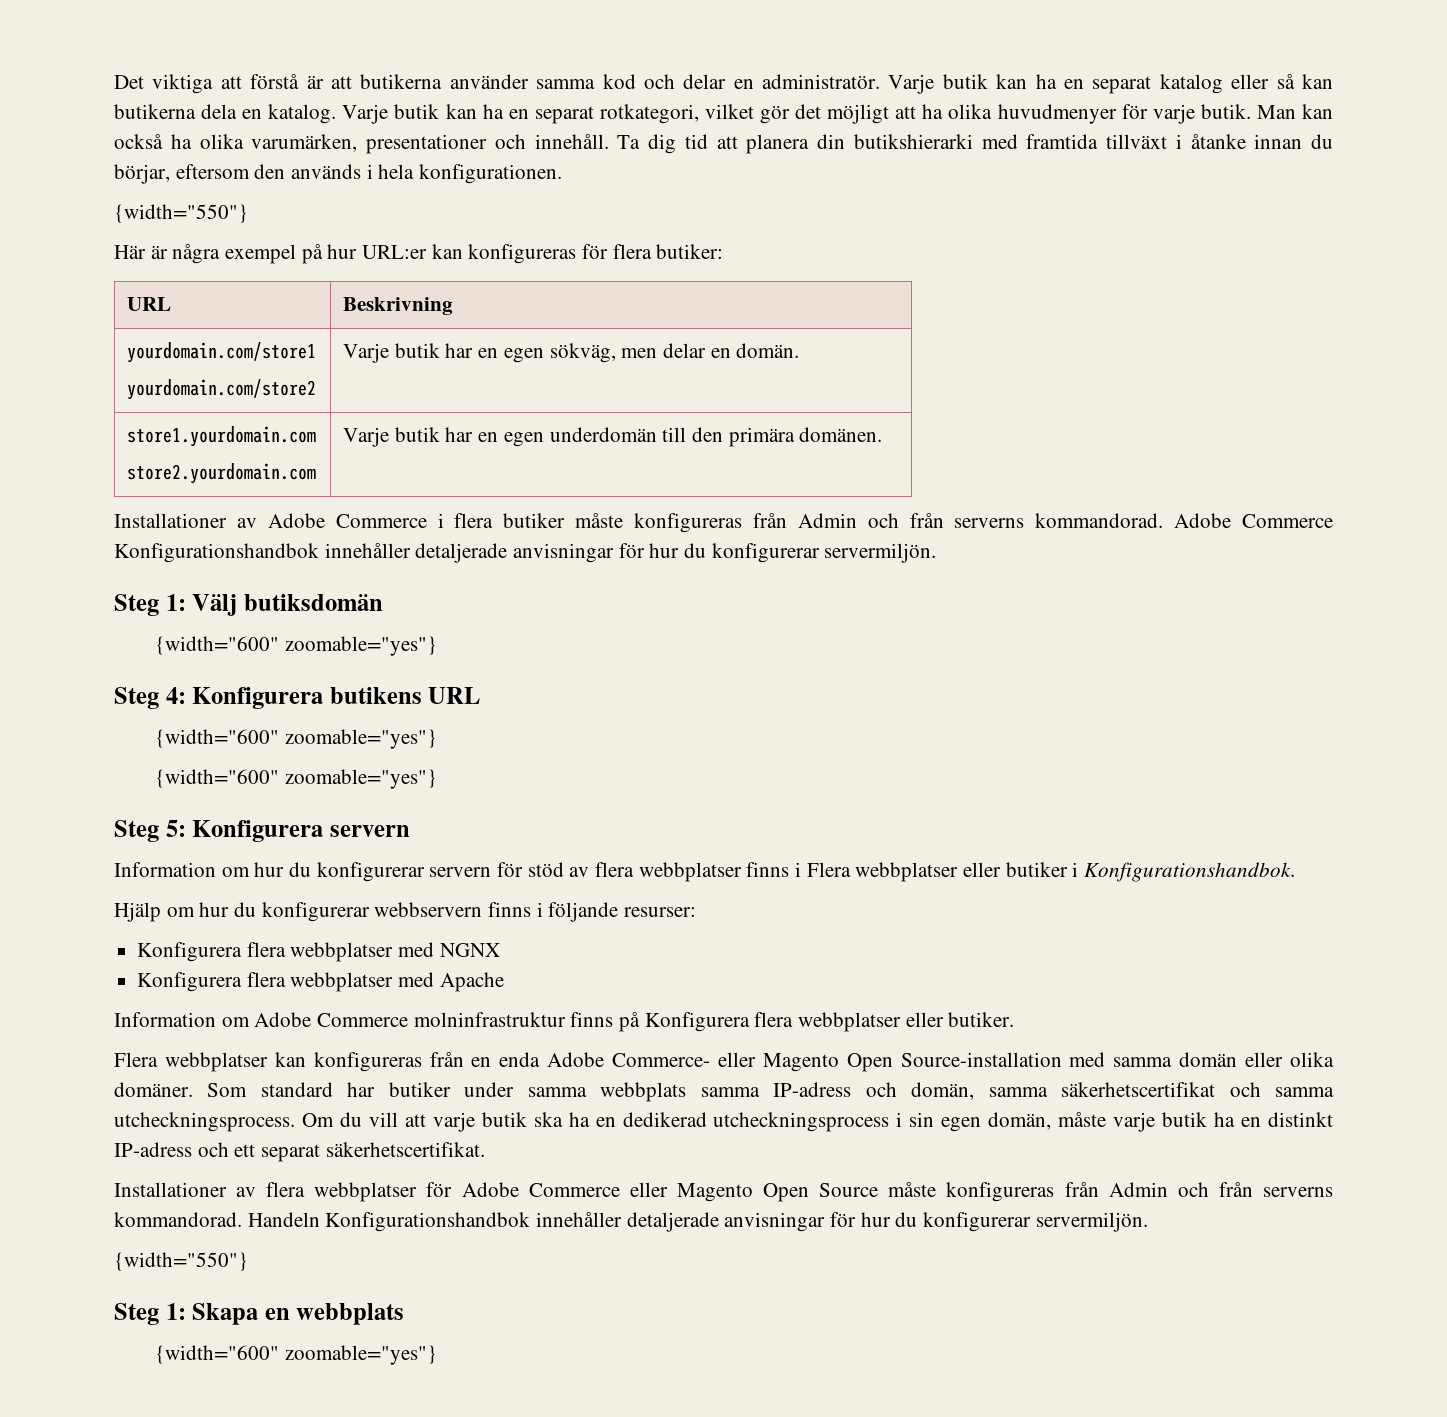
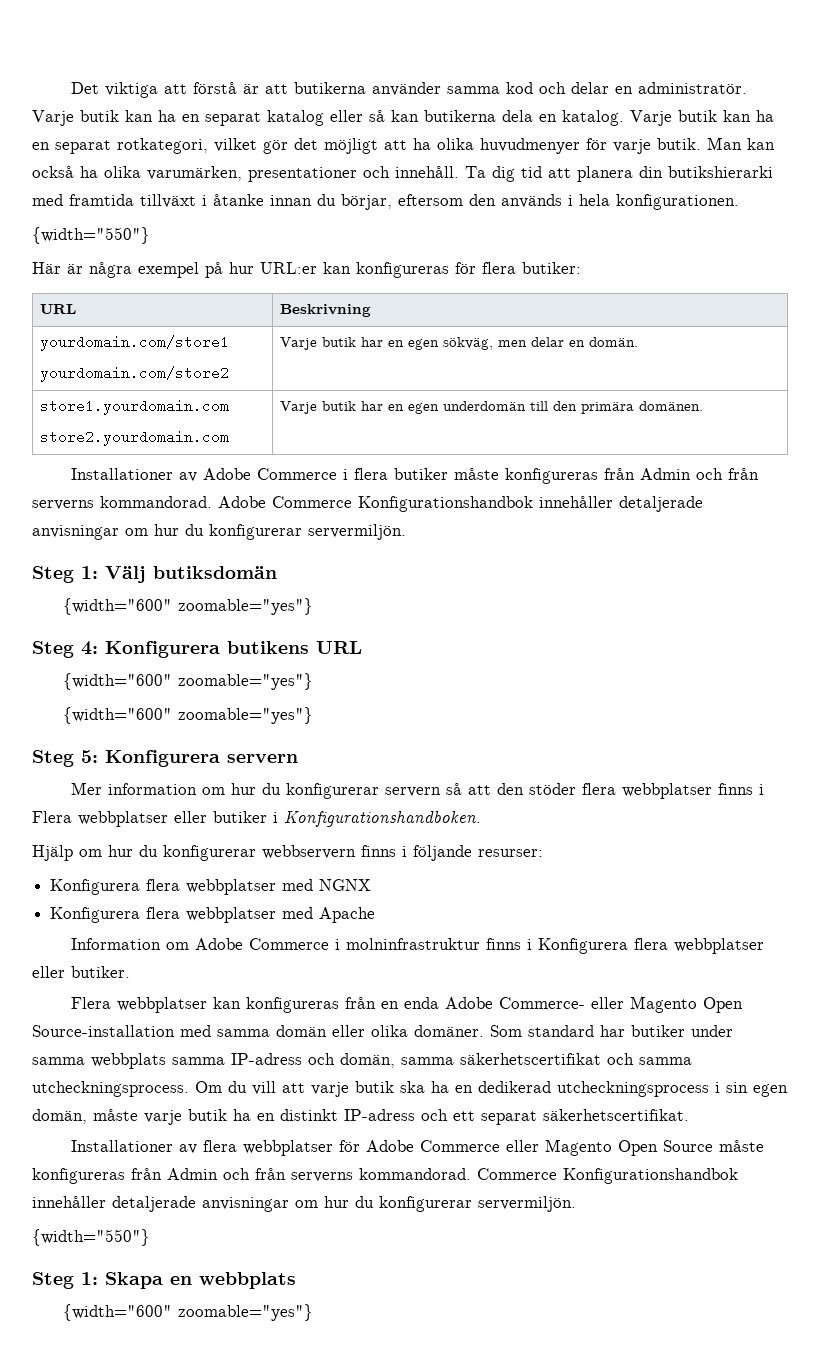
[618,543,645,558] för -> [125,528,148,536] om
[114,862,216,877] Information -> [71,782,198,795] Mer information
[497,862,590,877] för stöd av -> [446,783,577,795] så att den stöder
[1084,862,1296,882] Konfigurationshandbok. -> [284,811,481,827] Konfigurationshandboken.
(409, 1020) none -> [335,939,341,950] i
[619,1012,641,1032] på -> [527,939,533,950] i
[247,1212,857,1232] Handeln Konfigurationshandbok innehåller detaljerade anvisningar för -> [477,1168,738,1184] [32,1196,318,1212] Commerce Konfigurationshandbok innehåller detaljerade anvisningar om

